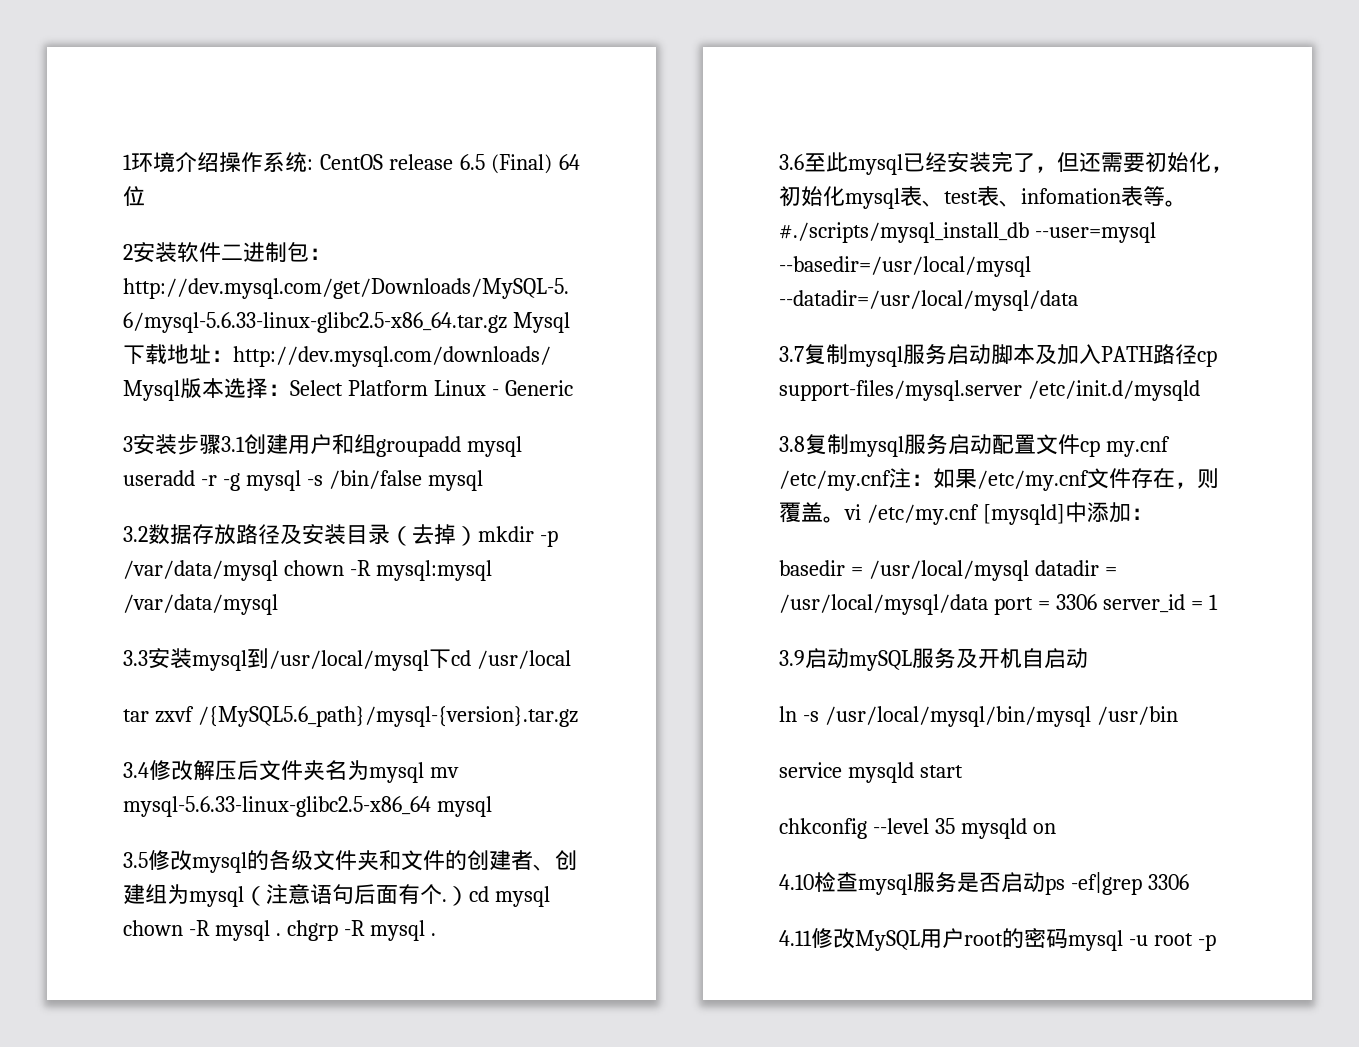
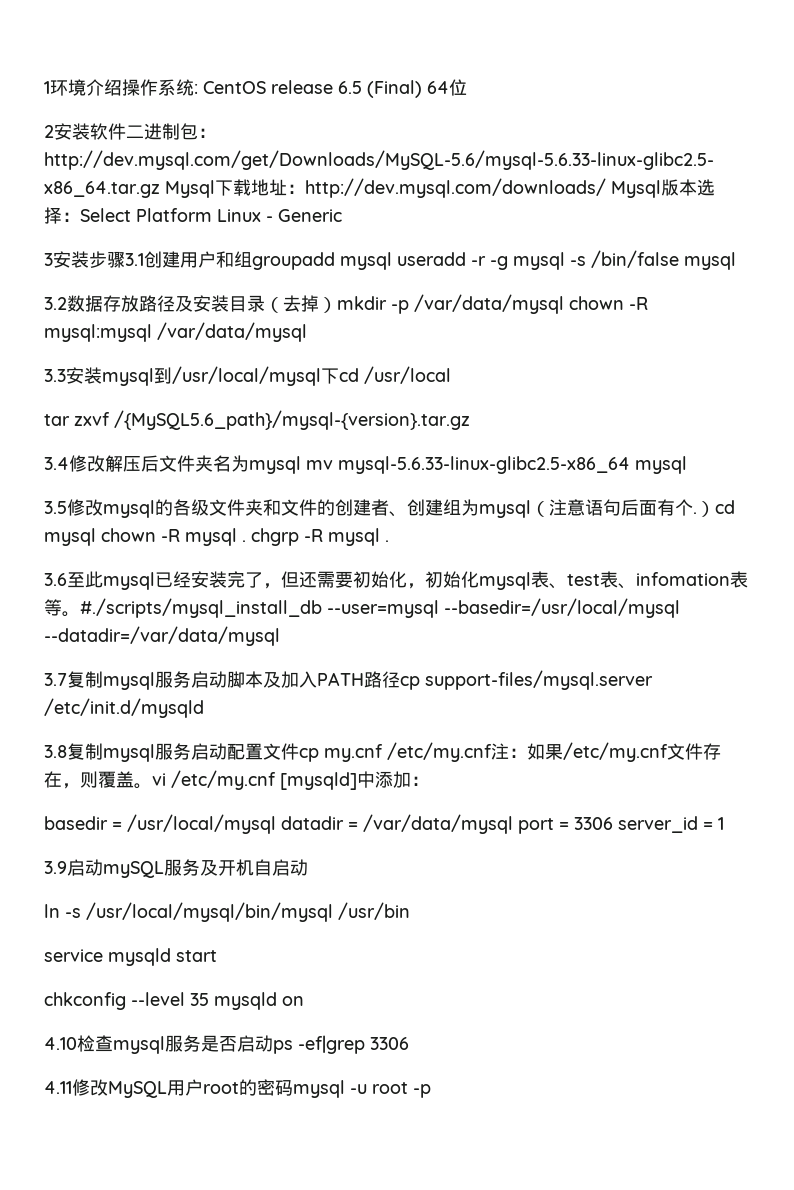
[779,290,1078,311] --datadir=/usr/local/mysql/data -> [44,626,280,646] --datadir=/var/data/mysql
[779,594,988,615] /usr/local/mysql/data -> [363,814,513,834] /var/data/mysql

